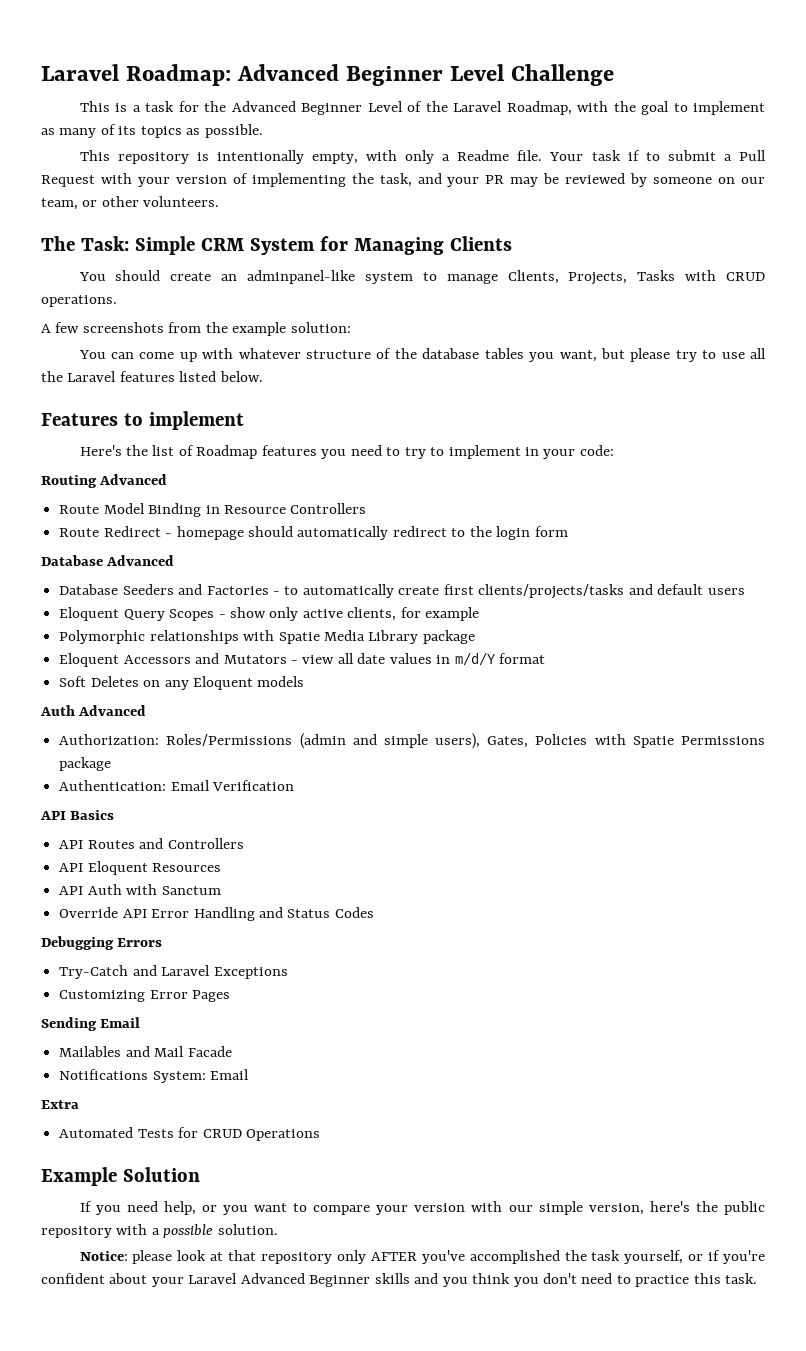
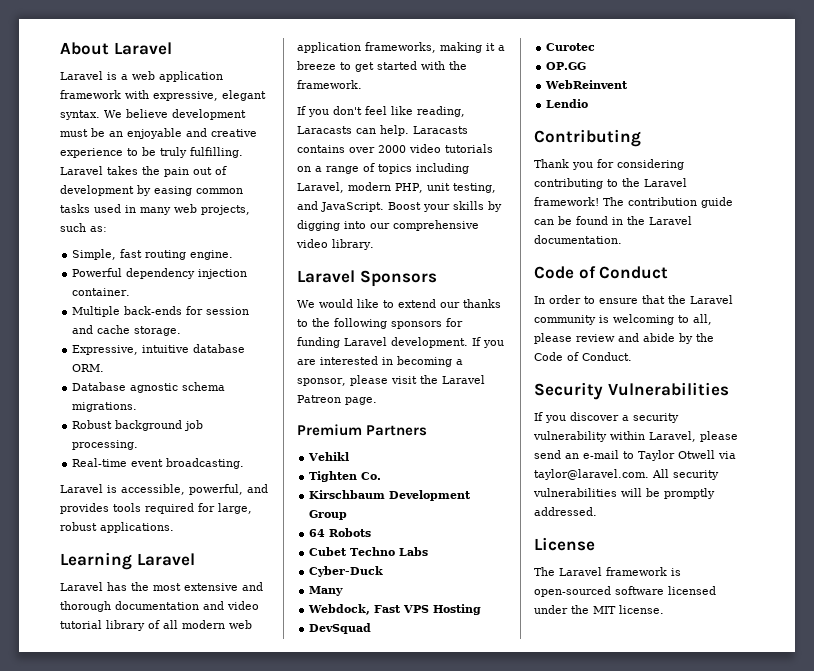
[41,64,615,86] [79,101,765,115] [41,124,263,138] [79,150,766,164] [41,173,766,187] [41,196,220,210] [41,236,512,255] [78,270,765,285] [41,295,117,307] [41,322,351,336] [78,348,766,362] [41,371,263,382] [41,411,244,430] [79,445,614,459] [41,474,168,488] [59,503,367,517] [59,526,568,540] [41,555,175,566] [59,584,745,599] [59,607,480,621] [59,630,475,644] [59,652,546,667] [59,676,305,690] [40,705,147,716] [59,733,766,749] [59,757,112,771] [59,780,295,791] [40,810,115,820] [59,838,244,849] [59,861,222,875] [59,884,221,895] [59,907,374,921] [41,936,163,950] [59,965,288,979] [59,990,231,1002] [41,1017,141,1031] [59,1046,232,1057] [59,1069,250,1083] [41,1100,79,1109] [59,1127,320,1141] [41,1167,200,1186] [79,1201,765,1215] [41,1224,278,1238] [79,1250,766,1264] [41,1273,758,1287] Laravel Roadmap: Advanced Beginner Level Challenge // This is a task for the Advanced Beginner Level of the Laravel Roadmap, with the goal to implement as many of its topics as possible. // This repository is intentionally empty, with only a Readme file. Your task if to submit a Pull Request with your version of implementing the task, and your PR may be reviewed by someone on our team, or other volunteers. // The Task: Simple CRM System for Managing Clients // You should create an adminpanel-like system to manage Clients, Projects, Tasks with CRUD operations. // A few screenshots from the example solution: // You can come up with whatever structure of the database tables you want, but please try to use all the Laravel features listed below. // Features to implement // Here's the list of Roadmap features you need to try to implement in your code: // Routing Advanced // Route Model Binding in Resource Controllers // Route Redirect - homepage should automatically redirect to the login form // Database Advanced // Database Seeders and Factories - to automatically create first clients/projects/tasks and default users // Eloquent Query Scopes - show only active clients, for example // Polymorphic relationships with Spatie Media Library package // Eloquent Accessors and Mutators - view all date values in m/d/Y format // Soft Deletes on any Eloquent models // Auth Advanced // Authorization: Roles/Permissions (admin and simple users), Gates, Policies with Spatie Permissions package // Authentication: Email Verification // API Basics // API Routes and Controllers // API Eloquent Resources // API Auth with Sanctum // Override API Error Handling and Status Codes // Debugging Errors // Try-Catch and Laravel Exceptions // Customizing Error Pages // Sending Email // Mailables and Mail Facade // Notifications System: Email // Extra // Automated Tests for CRUD Operations // Example Solution // If you need help, or you want to compare your version with our simple version, here's the public repository with a possible solution. // Notice: please look at that repository only AFTER you've accomplished the task yourself, or if you're confident about your Laravel Advanced Beginner skills and you think you don't need to practice this task. -> [60,42,172,55] [60,71,223,82] [60,90,266,101] [60,109,246,120] [60,128,257,139] [60,147,243,158] [60,166,227,177] [60,185,243,196] [60,204,250,215] [60,223,107,232] [72,249,234,260] [72,268,248,279] [72,288,131,296] [72,306,250,317] [72,325,182,336] [72,344,246,355] [72,364,105,372] [72,382,226,393] [72,402,138,412] [72,420,204,431] [72,440,139,450] [72,458,245,469] [60,484,268,495] [60,503,252,514] [60,522,174,533] [60,552,195,570] [60,582,263,591] [60,601,259,612] [60,620,252,631] [297,42,505,53] [297,61,467,72] [297,80,362,89] [297,106,465,117] [297,125,468,136] [297,144,493,153] [297,163,469,174] [297,182,496,193] [297,201,502,212] [297,220,479,231] [296,239,374,250] [297,270,437,287] [297,299,501,308] [297,318,463,329] [297,337,504,348] [297,356,463,367] [297,375,485,386] [297,395,377,405] [297,424,428,436] [308,452,350,461] [309,471,382,482] [309,490,472,501] [309,510,348,520] [309,528,372,537] [309,547,429,556] [309,566,384,577] [309,586,344,596] [308,604,482,615] [309,623,372,634] [546,43,596,51] [546,62,587,70] [545,80,629,89] [546,99,589,108] [534,129,641,147] [534,159,684,170] [534,178,687,189] [534,197,733,208] [534,216,692,225] [534,235,622,244] [534,266,669,279] [534,295,733,304] [534,314,712,325] [534,333,714,344] [534,352,632,361] [534,382,729,400] [534,412,679,423] [533,431,738,442] [534,450,736,461] [534,469,719,480] [533,488,715,499] [534,507,597,516] [534,537,595,551] [534,567,681,576] [534,586,716,597] [534,605,664,614] About Laravel // Laravel is a web application framework with expressive, elegant syntax. We believe development must be an enjoyable and creative experience to be truly fulfilling. Laravel takes the pain out of development by easing common tasks used in many web projects, such as: // Simple, fast routing engine. // Powerful dependency injection container. // Multiple back-ends for session and cache storage. // Expressive, intuitive database ORM. // Database agnostic schema migrations. // Robust background job processing. // Real-time event broadcasting. // Laravel is accessible, powerful, and provides tools required for large, robust applications. // Learning Laravel // Laravel has the most extensive and thorough documentation and video tutorial library of all modern web application frameworks, making it a breeze to get started with the framework. // If you don't feel like reading, Laracasts can help. Laracasts contains over 2000 video tutorials on a range of topics including Laravel, modern PHP, unit testing, and JavaScript. Boost your skills by digging into our comprehensive video library. // Laravel Sponsors // We would like to extend our thanks to the following sponsors for funding Laravel development. If you are interested in becoming a sponsor, please visit the Laravel Patreon page. // Premium Partners // Vehikl // Tighten Co. // Kirschbaum Development Group // 64 Robots // Cubet Techno Labs // Cyber-Duck // Many // Webdock, Fast VPS Hosting // DevSquad // Curotec // OP.GG // WebReinvent // Lendio // Contributing // Thank you for considering contributing to the Laravel framework! The contribution guide can be found in the Laravel documentation. // Code of Conduct // In order to ensure that the Laravel community is welcoming to all, please review and abide by the Code of Conduct. // Security Vulnerabilities // If you discover a security vulnerability within Laravel, please send an e-mail to Taylor Otwell via taylor@laravel.com. All security vulnerabilities will be promptly addressed. // License // The Laravel framework is open-sourced software licensed under the MIT license.

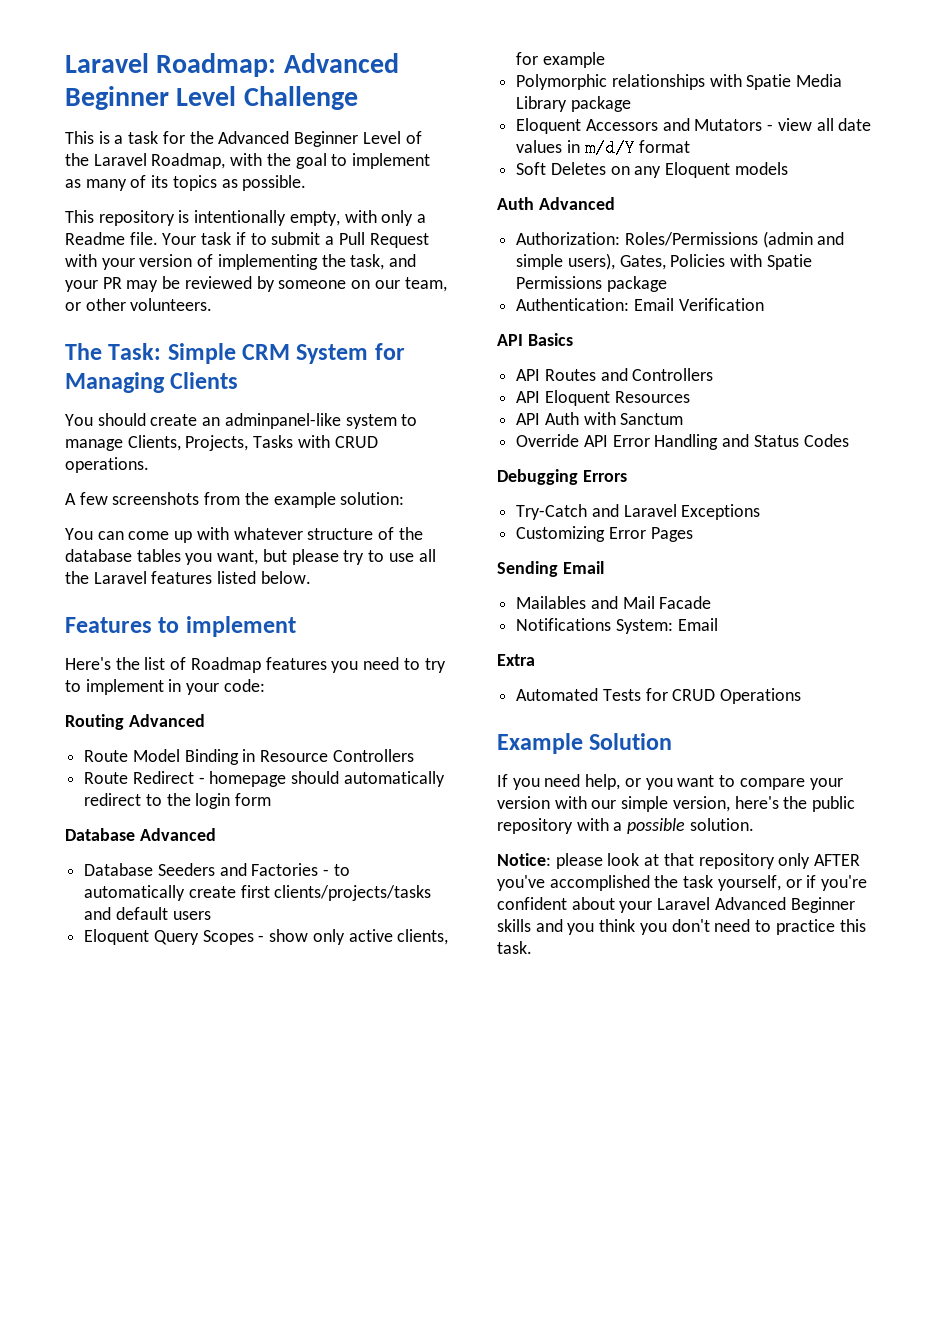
[60,42,172,55] [60,71,223,82] [60,90,266,101] [60,109,246,120] [60,128,257,139] [60,147,243,158] [60,166,227,177] [60,185,243,196] [60,204,250,215] [60,223,107,232] [72,249,234,260] [72,268,248,279] [72,288,131,296] [72,306,250,317] [72,325,182,336] [72,344,246,355] [72,364,105,372] [72,382,226,393] [72,402,138,412] [72,420,204,431] [72,440,139,450] [72,458,245,469] [60,484,268,495] [60,503,252,514] [60,522,174,533] [60,552,195,570] [60,582,263,591] [60,601,259,612] [60,620,252,631] [297,42,505,53] [297,61,467,72] [297,80,362,89] [297,106,465,117] [297,125,468,136] [297,144,493,153] [297,163,469,174] [297,182,496,193] [297,201,502,212] [297,220,479,231] [296,239,374,250] [297,270,437,287] [297,299,501,308] [297,318,463,329] [297,337,504,348] [297,356,463,367] [297,375,485,386] [297,395,377,405] [297,424,428,436] [308,452,350,461] [309,471,382,482] [309,490,472,501] [309,510,348,520] [309,528,372,537] [309,547,429,556] [309,566,384,577] [309,586,344,596] [308,604,482,615] [309,623,372,634] [546,43,596,51] [546,62,587,70] [545,80,629,89] [546,99,589,108] [534,129,641,147] [534,159,684,170] [534,178,687,189] [534,197,733,208] [534,216,692,225] [534,235,622,244] [534,266,669,279] [534,295,733,304] [534,314,712,325] [534,333,714,344] [534,352,632,361] [534,382,729,400] [534,412,679,423] [533,431,738,442] [534,450,736,461] [534,469,719,480] [533,488,715,499] [534,507,597,516] [534,537,595,551] [534,567,681,576] [534,586,716,597] [534,605,664,614] About Laravel // Laravel is a web application framework with expressive, elegant syntax. We believe development must be an enjoyable and creative experience to be truly fulfilling. Laravel takes the pain out of development by easing common tasks used in many web projects, such as: // Simple, fast routing engine. // Powerful dependency injection container. // Multiple back-ends for session and cache storage. // Expressive, intuitive database ORM. // Database agnostic schema migrations. // Robust background job processing. // Real-time event broadcasting. // Laravel is accessible, powerful, and provides tools required for large, robust applications. // Learning Laravel // Laravel has the most extensive and thorough documentation and video tutorial library of all modern web application frameworks, making it a breeze to get started with the framework. // If you don't feel like reading, Laracasts can help. Laracasts contains over 2000 video tutorials on a range of topics including Laravel, modern PHP, unit testing, and JavaScript. Boost your skills by digging into our comprehensive video library. // Laravel Sponsors // We would like to extend our thanks to the following sponsors for funding Laravel development. If you are interested in becoming a sponsor, please visit the Laravel Patreon page. // Premium Partners // Vehikl // Tighten Co. // Kirschbaum Development Group // 64 Robots // Cubet Techno Labs // Cyber-Duck // Many // Webdock, Fast VPS Hosting // DevSquad // Curotec // OP.GG // WebReinvent // Lendio // Contributing // Thank you for considering contributing to the Laravel framework! The contribution guide can be found in the Laravel documentation. // Code of Conduct // In order to ensure that the Laravel community is welcoming to all, please review and abide by the Code of Conduct. // Security Vulnerabilities // If you discover a security vulnerability within Laravel, please send an e-mail to Taylor Otwell via taylor@laravel.com. All security vulnerabilities will be promptly addressed. // License // The Laravel framework is open-sourced software licensed under the MIT license. -> [65,53,399,77] [65,86,358,110] [65,131,422,147] [65,153,431,169] [65,175,307,191] [65,210,427,226] [65,232,429,248] [65,254,417,270] [65,276,447,292] [65,298,213,311] [65,343,405,364] [65,372,239,393] [65,413,418,429] [65,435,378,451] [65,457,149,473] [65,492,405,508] [65,527,423,543] [65,549,436,565] [65,571,311,584] [65,616,296,637] [65,657,446,673] [65,679,265,695] [65,714,205,730] [84,749,414,765] [84,771,445,787] [84,793,272,809] [65,828,216,841] [84,863,350,876] [84,885,432,901] [84,907,211,920] [84,929,449,945] [516,52,605,68] [516,74,843,90] [516,96,631,112] [516,118,872,134] [516,139,691,157] [516,162,788,178] [497,197,615,210] [516,231,845,248] [516,253,812,270] [516,276,667,292] [516,298,764,311] [497,333,573,346] [516,368,714,381] [516,390,690,406] [516,412,684,425] [516,434,849,450] [497,469,627,485] [516,504,761,520] [516,526,693,542] [497,561,604,577] [516,596,712,609] [516,618,718,634] [497,654,535,666] [516,688,802,704] [497,733,673,754] [497,774,843,790] [497,796,856,812] [497,818,754,834] [497,853,861,869] [497,875,868,891] [497,897,855,913] [497,919,866,935] [497,941,532,954] Laravel Roadmap: Advanced Beginner Level Challenge // This is a task for the Advanced Beginner Level of the Laravel Roadmap, with the goal to implement as many of its topics as possible. // This repository is intentionally empty, with only a Readme file. Your task if to submit a Pull Request with your version of implementing the task, and your PR may be reviewed by someone on our team, or other volunteers. // The Task: Simple CRM System for Managing Clients // You should create an adminpanel-like system to manage Clients, Projects, Tasks with CRUD operations. // A few screenshots from the example solution: // You can come up with whatever structure of the database tables you want, but please try to use all the Laravel features listed below. // Features to implement // Here's the list of Roadmap features you need to try to implement in your code: // Routing Advanced // Route Model Binding in Resource Controllers // Route Redirect - homepage should automatically redirect to the login form // Database Advanced // Database Seeders and Factories - to automatically create first clients/projects/tasks and default users // Eloquent Query Scopes - show only active clients, for example // Polymorphic relationships with Spatie Media Library package // Eloquent Accessors and Mutators - view all date values in m/d/Y format // Soft Deletes on any Eloquent models // Auth Advanced // Authorization: Roles/Permissions (admin and simple users), Gates, Policies with Spatie Permissions package // Authentication: Email Verification // API Basics // API Routes and Controllers // API Eloquent Resources // API Auth with Sanctum // Override API Error Handling and Status Codes // Debugging Errors // Try-Catch and Laravel Exceptions // Customizing Error Pages // Sending Email // Mailables and Mail Facade // Notifications System: Email // Extra // Automated Tests for CRUD Operations // Example Solution // If you need help, or you want to compare your version with our simple version, here's the public repository with a possible solution. // Notice: please look at that repository only AFTER you've accomplished the task yourself, or if you're confident about your Laravel Advanced Beginner skills and you think you don't need to practice this task.

